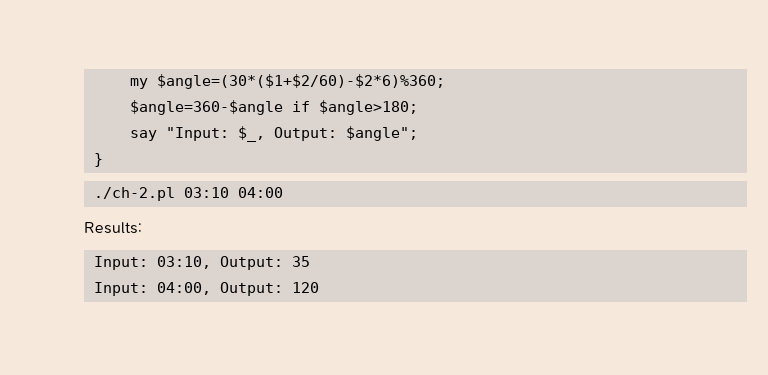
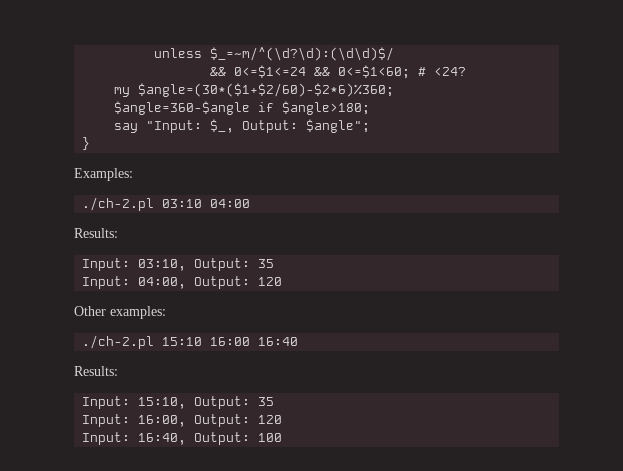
(129, 83) none -> [154,47,395,61] [210,65,467,79] unless $_=~m/^(\d?\d):(\d\d)$/ // && 0<=$1<=24 && 0<=$1<60; # <24? //
(103, 160) none -> [74,168,133,181] // Examples:
(319, 287) none -> [74,306,166,319] [82,335,299,349] [74,366,118,376] [82,396,275,409] [82,414,283,427] [82,432,283,445] // Other examples: // ./ch-2.pl 15:10 16:00 16:40 // Results: // Input: 15:10, Output: 35 // Input: 16:00, Output: 120 // Input: 16:40, Output: 100

